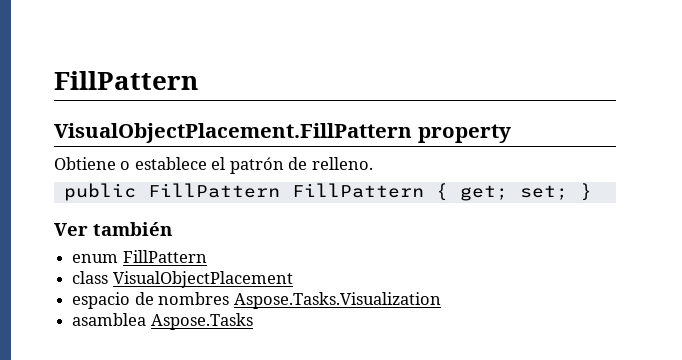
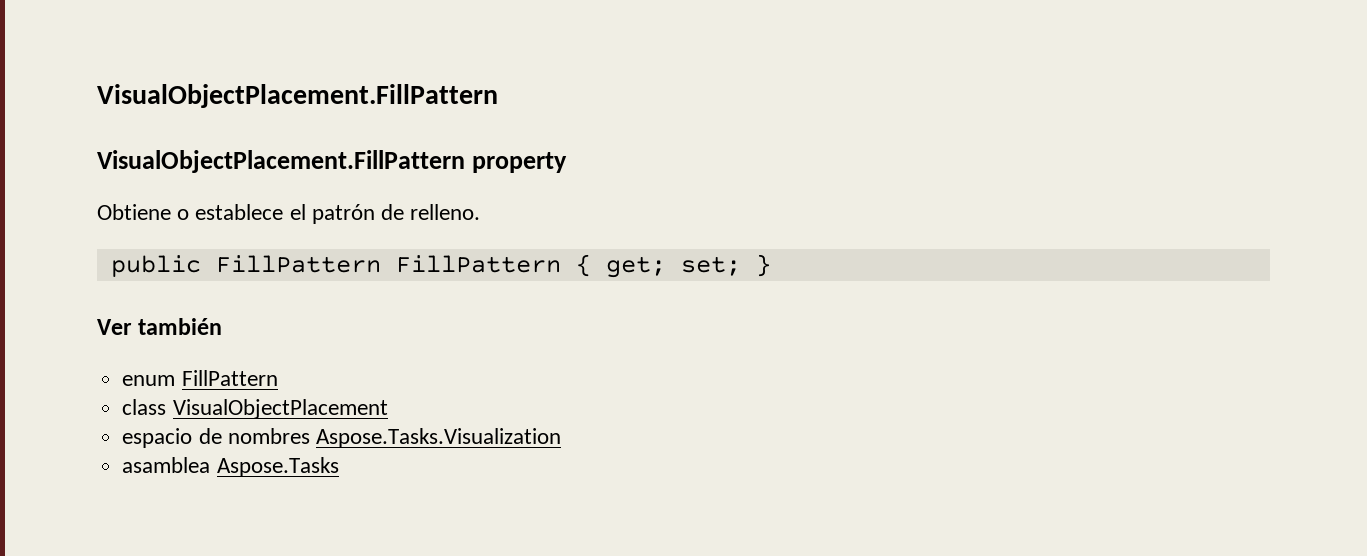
[54,71,198,90] FillPattern -> [97,84,498,108] VisualObjectPlacement.FillPattern

